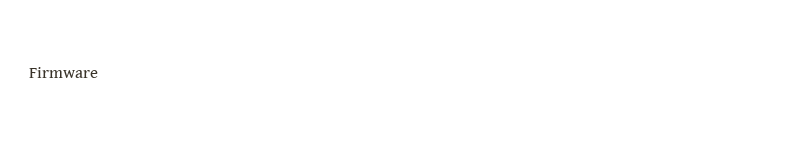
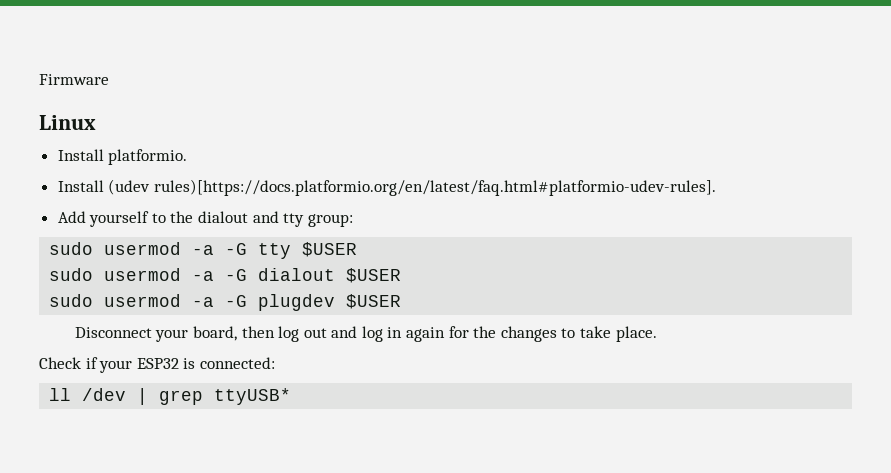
(98, 72) none -> [39,115,96,130] [57,149,188,165] [57,179,716,196] [57,211,353,227] [49,242,358,259] [49,268,402,283] [49,294,402,311] [74,326,657,342] [39,357,275,373] [49,388,292,405] // Linux // Install platformio. // Install (udev rules)[https://docs.platformio.org/en/latest/faq.html#platformio-udev-rules]. // Add yourself to the dialout and tty group: // sudo usermod -a -G tty $USER // sudo usermod -a -G dialout $USER // sudo usermod -a -G plugdev $USER // Disconnect your board, then log out and log in again for the changes to take place. // Check if your ESP32 is connected: // ll /dev | grep ttyUSB*

